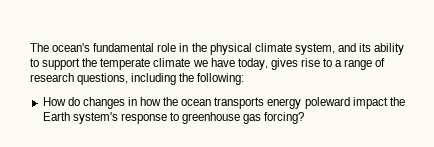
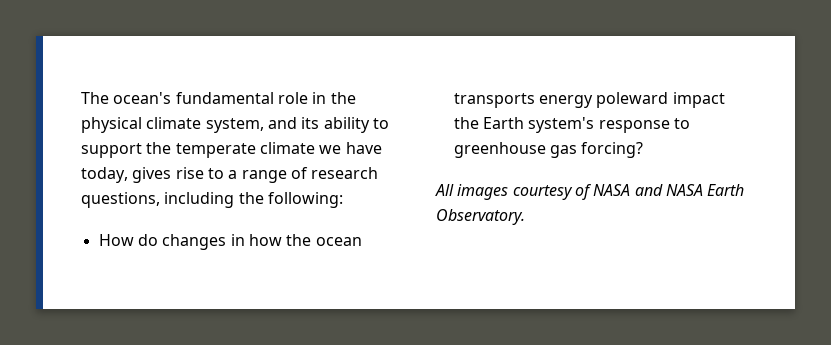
(305, 118) none -> [435,184,745,200] [436,209,525,225] // All images courtesy of NASA and NASA Earth Observatory.

